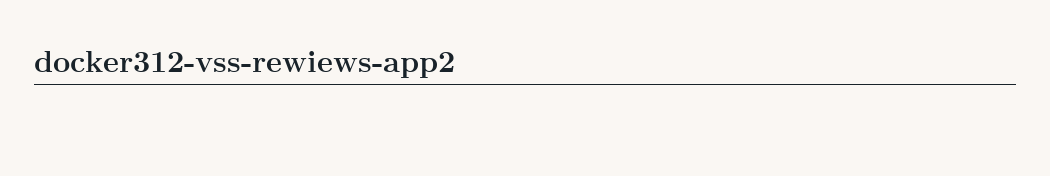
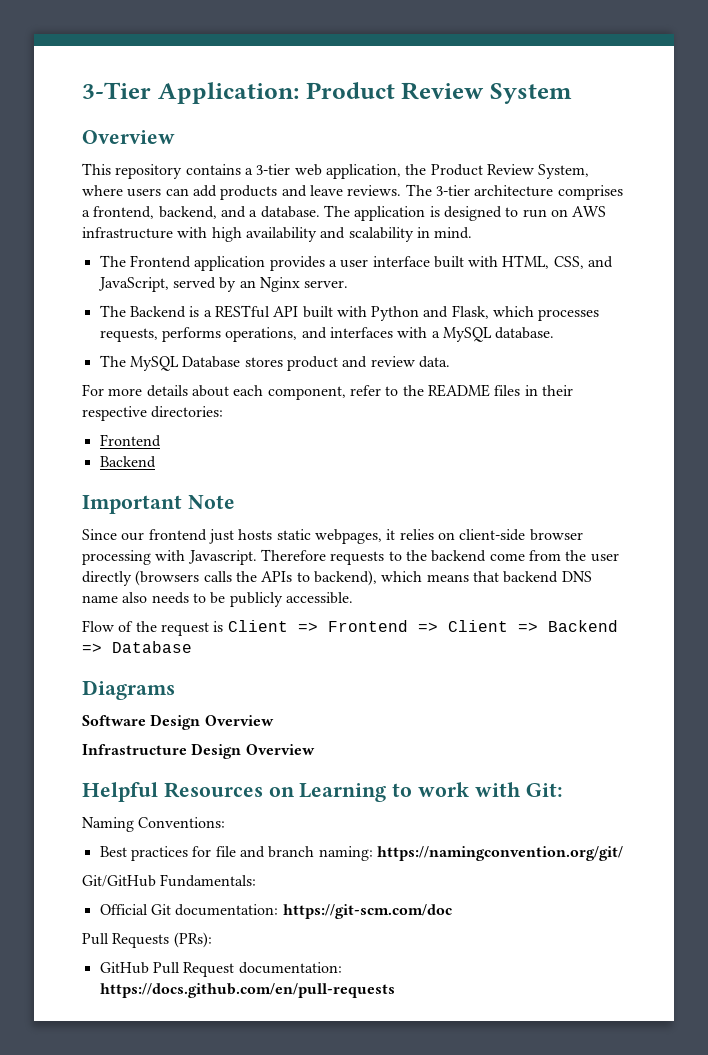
[34,51,455,78] docker312-vss-rewiews-app2 -> [82,82,572,104] [82,130,175,144] [82,163,590,179] [82,184,623,200] [82,205,607,221] [82,227,473,242] [99,255,614,271] [97,277,349,292] [99,305,600,321] [99,327,555,342] [99,355,450,371] [82,384,573,400] [82,406,224,421] [99,434,161,447] [99,456,156,468] [82,495,235,514] [82,529,583,544] [82,549,619,565] [82,570,592,586] [82,592,353,607] [82,620,618,636] [82,641,192,653] [82,680,175,700] [82,714,274,730] [82,743,315,759] [82,782,563,802] [82,817,226,832] [99,846,623,861] [82,874,257,887] [99,904,452,919] [82,932,212,948] [99,962,342,977] [99,983,395,998] 3-Tier Application: Product Review System // Overview // This repository contains a 3-tier web application, the Product Review System, where users can add products and leave reviews. The 3-tier architecture comprises a frontend, backend, and a database. The application is designed to run on AWS infrastructure with high availability and scalability in mind. // The Frontend application provides a user interface built with HTML, CSS, and JavaScript, served by an Nginx server. // The Backend is a RESTful API built with Python and Flask, which processes requests, performs operations, and interfaces with a MySQL database. // The MySQL Database stores product and review data. // For more details about each component, refer to the README files in their respective directories: // Frontend // Backend // Important Note // Since our frontend just hosts static webpages, it relies on client-side browser processing with Javascript. Therefore requests to the backend come from the user directly (browsers calls the APIs to backend), which means that backend DNS name also needs to be publicly accessible. // Flow of the request is Client => Frontend => Client => Backend => Database // Diagrams // Software Design Overview // Infrastructure Design Overview // Helpful Resources on Learning to work with Git: // Naming Conventions: // Best practices for file and branch naming: https://namingconvention.org/git/ // Git/GitHub Fundamentals: // Official Git documentation: https://git-scm.com/doc // Pull Requests (PRs): // GitHub Pull Request documentation: https://docs.github.com/en/pull-requests

